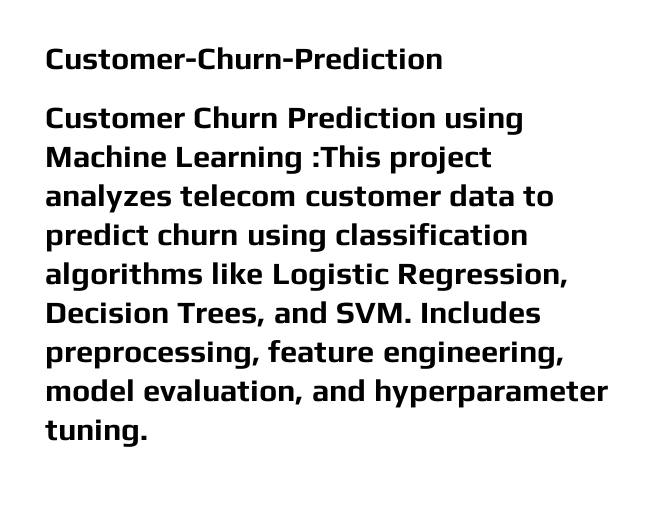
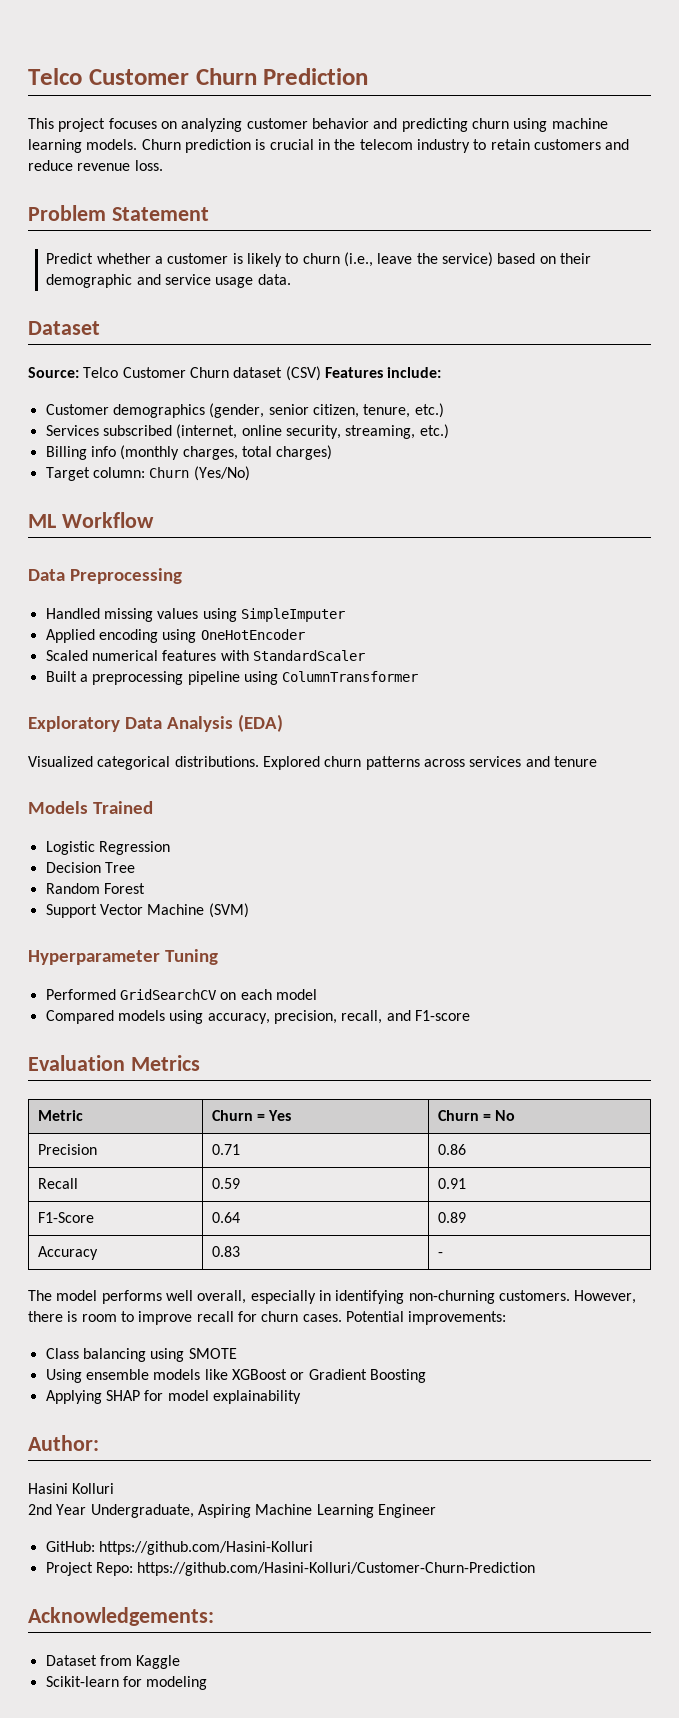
[45,47,443,70] Customer-Churn-Prediction // -> [28,68,82,85] Telco
[444,107,525,135] [45,145,493,174] [45,184,555,213] [45,223,529,252] [45,262,569,291] [45,301,542,327] [45,340,564,369] [45,379,609,408] [45,419,148,447] using Machine Learning :This project analyzes telecom customer data to predict churn using classification algorithms like Logistic Regression, Decision Trees, and SVM. Includes preprocessing, feature engineering, model evaluation, and hyperparameter tuning. -> [28,118,608,132] [28,139,630,153] [28,160,163,171] [28,205,209,221] [46,252,591,267] [46,274,291,288] [28,321,100,335] [28,366,442,381] [45,403,444,418] [45,424,449,439] [45,445,333,460] [45,466,250,481] [28,512,154,528] [28,568,182,584] [45,608,345,622] [45,629,305,643] [45,650,365,661] [45,671,419,685] [28,714,283,732] [28,756,597,770] [28,801,153,814] [45,841,170,855] [45,862,135,873] [45,883,145,894] [45,903,249,918] [28,949,218,965] [45,989,317,1000] [45,1010,470,1024] [28,1055,200,1071] [37,1110,83,1121] [211,1110,292,1121] [437,1110,516,1121] [37,1144,97,1155] [211,1144,240,1155] [437,1144,466,1155] [37,1178,78,1189] [211,1178,240,1189] [437,1178,466,1189] [37,1212,94,1223] [211,1212,240,1223] [437,1212,466,1223] [37,1246,98,1260] [211,1246,240,1257] [437,1252,443,1257] [28,1290,637,1304] [28,1311,507,1325] [45,1348,237,1362] [45,1369,426,1383] [45,1390,301,1404] [28,1435,99,1451] [28,1483,115,1494] [28,1504,436,1518] [45,1541,313,1555] [45,1562,536,1576] [28,1607,214,1626] [45,1655,181,1669] [45,1676,208,1690] // This project focuses on analyzing customer behavior and predicting churn using machine learning models. Churn prediction is crucial in the telecom industry to retain customers and reduce revenue loss. // Problem Statement // Predict whether a customer is likely to churn (i.e., leave the service) based on their demographic and service usage data. // Dataset // Source: Telco Customer Churn dataset (CSV) Features include: // Customer demographics (gender, senior citizen, tenure, etc.) // Services subscribed (internet, online security, streaming, etc.) // Billing info (monthly charges, total charges) // Target column: Churn (Yes/No) // ML Workflow // Data Preprocessing // Handled missing values using SimpleImputer // Applied encoding using OneHotEncoder // Scaled numerical features with StandardScaler // Built a preprocessing pipeline using ColumnTransformer // Exploratory Data Analysis (EDA) // Visualized categorical distributions. Explored churn patterns across services and tenure // Models Trained // Logistic Regression // Decision Tree // Random Forest // Support Vector Machine (SVM) // Hyperparameter Tuning // Performed GridSearchCV on each model // Compared models using accuracy, precision, recall, and F1-score // Evaluation Metrics // Metric | Churn = Yes | Churn = No // Precision | 0.71 | 0.86 // Recall | 0.59 | 0.91 // F1-Score | 0.64 | 0.89 // Accuracy | 0.83 | - // The model performs well overall, especially in identifying non-churning customers. However, there is room to improve recall for churn cases. Potential improvements: // Class balancing using SMOTE // Using ensemble models like XGBoost or Gradient Boosting // Applying SHAP for model explainability // Author: // Hasini Kolluri // 2nd Year Undergraduate, Aspiring Machine Learning Engineer // GitHub: https://github.com/Hasini-Kolluri // Project Repo: https://github.com/Hasini-Kolluri/Customer-Churn-Prediction // Acknowledgements: // Dataset from Kaggle // Scikit-learn for modeling

